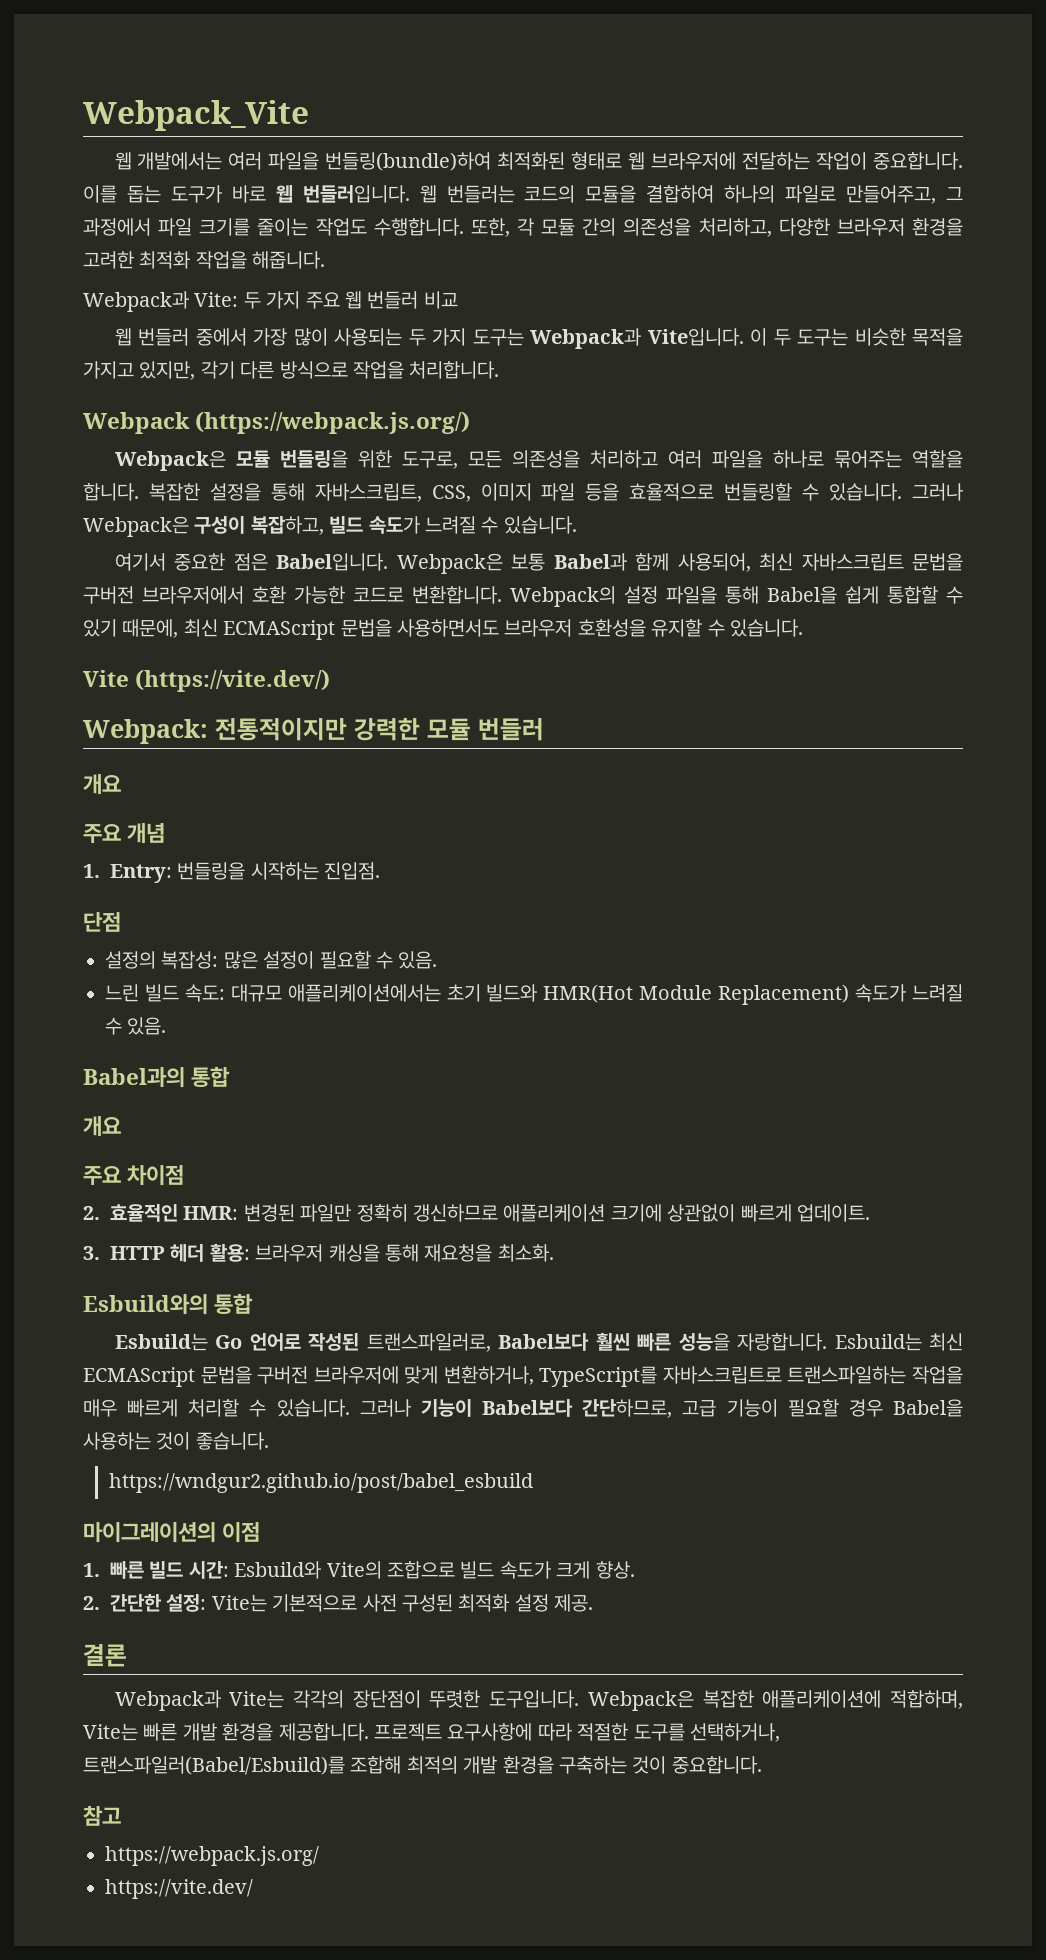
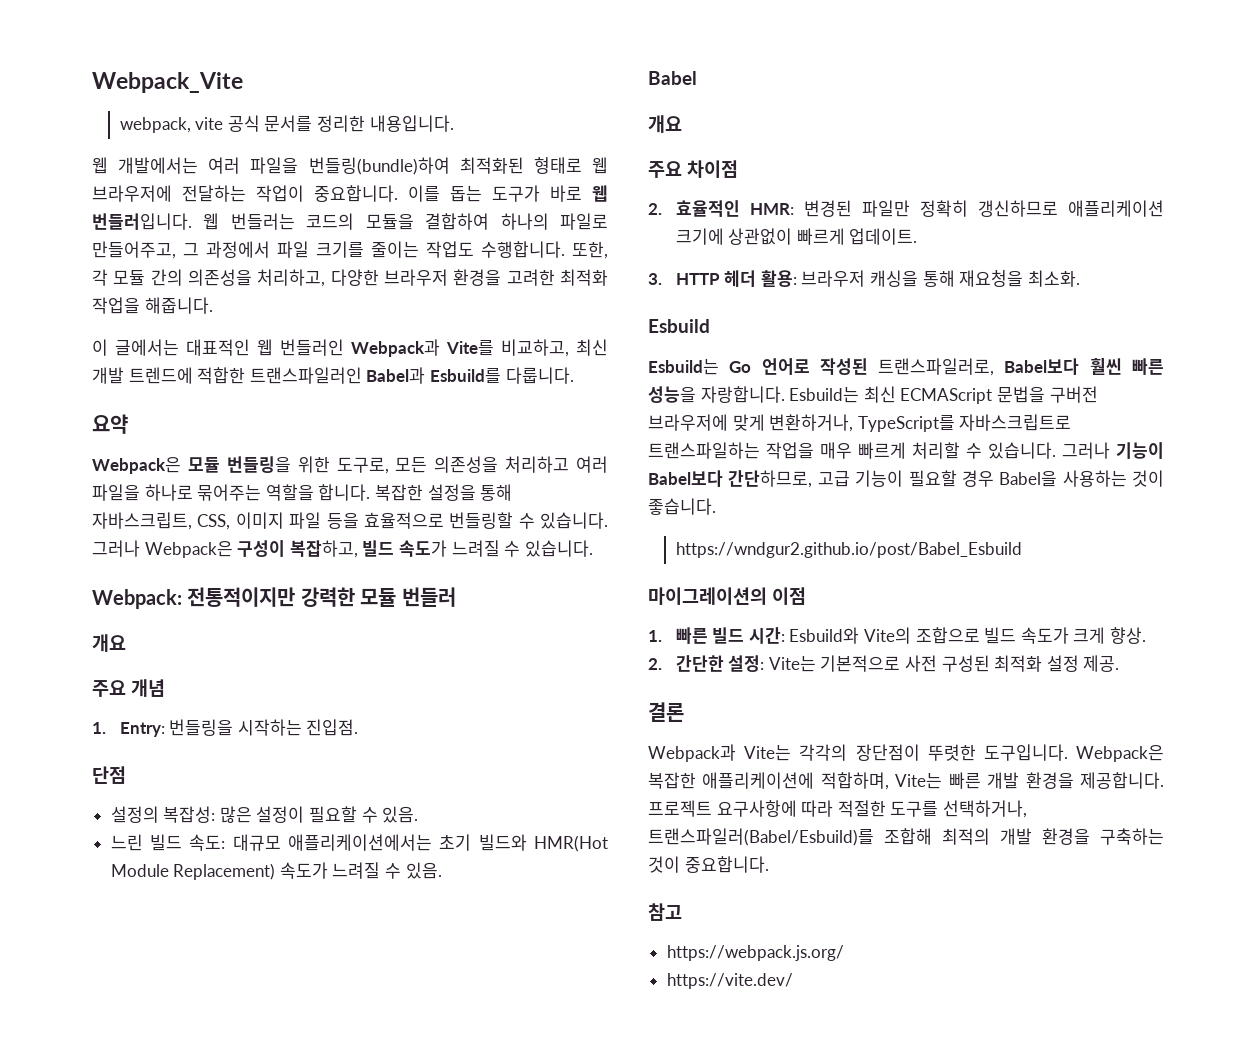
(309, 115) none -> [119,115,454,133] // webpack, vite 공식 문서를 정리한 내용입니다.
[83,291,458,312] [114,328,963,349] [83,361,500,380] [83,411,471,434] Webpack과 Vite: 두 가지 주요 웹 번들러 비교 // 웹 번들러 중에서 가장 많이 사용되는 두 가지 도구는 Webpack과 Vite입니다. 이 두 도구는 비슷한 목적을 가지고 있지만, 각기 다른 방식으로 작업을 처리합니다. // Webpack (https://webpack.js.org/) -> [92,339,608,357] [92,367,574,384] [92,414,128,434] 이 글에서는 대표적인 웹 번들러인 Webpack과 Vite를 비교하고, 최신 개발 트렌드에 적합한 트랜스파일러인 Babel과 Esbuild를 다룹니다. // 요약
[114,553,963,574] [83,586,963,607] [83,619,803,640] [83,669,331,692] // 여기서 중요한 점은 Babel입니다. Webpack은 보통 Babel과 함께 사용되어, 최신 자바스크립트 문법을 구버전 브라우저에서 호환 가능한 코드로 변환합니다. Webpack의 설정 파일을 통해 Babel을 쉽게 통합할 수 있기 때문에, 최신 ECMAScript 문법을 사용하면서도 브라우저 호환성을 유지할 수 있습니다. // Vite (https://vite.dev/) -> (593, 548) none
[83,1066,231,1088] Babel과의 통합 -> [648,71,697,85] Babel
[83,1293,254,1315] Esbuild와의 통합 -> [648,319,710,333] Esbuild
[109,1473,534,1493] https://wndgur2.github.io/post/babel_esbuild -> [675,542,1022,558] https://wndgur2.github.io/post/Babel_Esbuild

